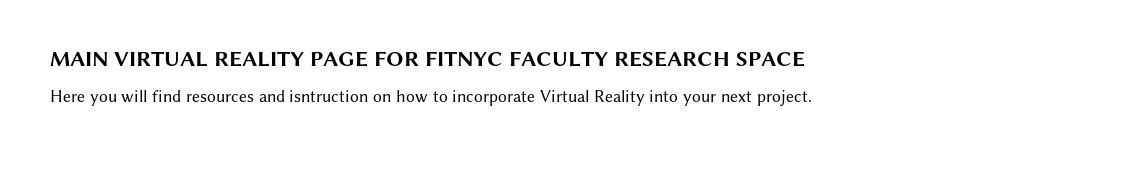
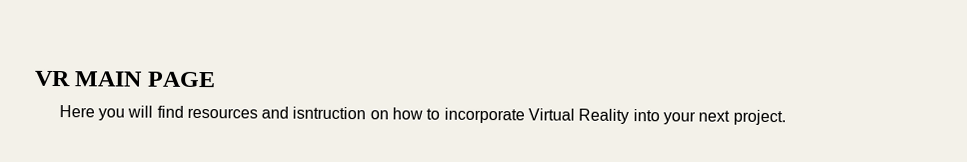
[50,51,805,67] MAIN VIRTUAL REALITY PAGE FOR FITNYC FACULTY RESEARCH SPACE -> [34,70,216,88] VR MAIN PAGE

